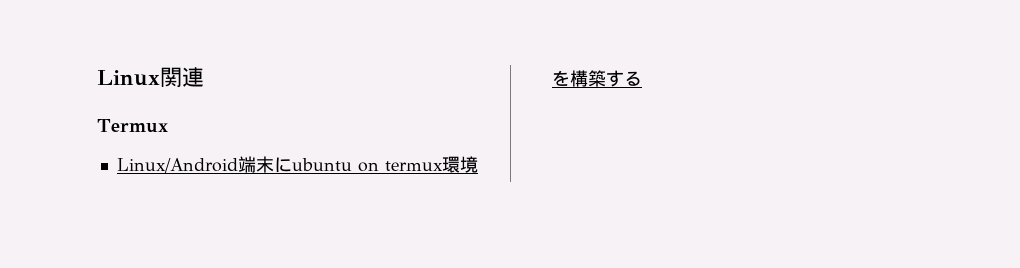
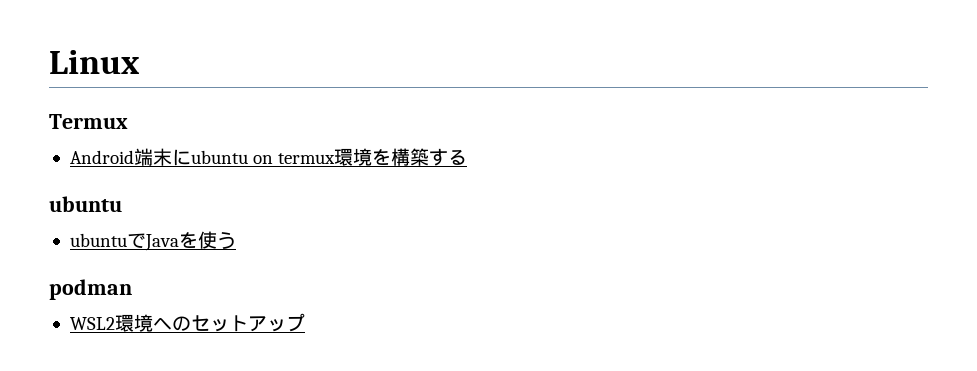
[160,67,204,88] 関連 -> (140, 62) none
[116,158,238,173] Linux/Android -> [69,150,134,164] Android
(642, 78) none -> [49,196,122,212] [69,231,236,251] [49,279,132,300] [69,313,305,332] // ubuntu // ubuntuでJavaを使う // podman // WSL2環境へのセットアップ

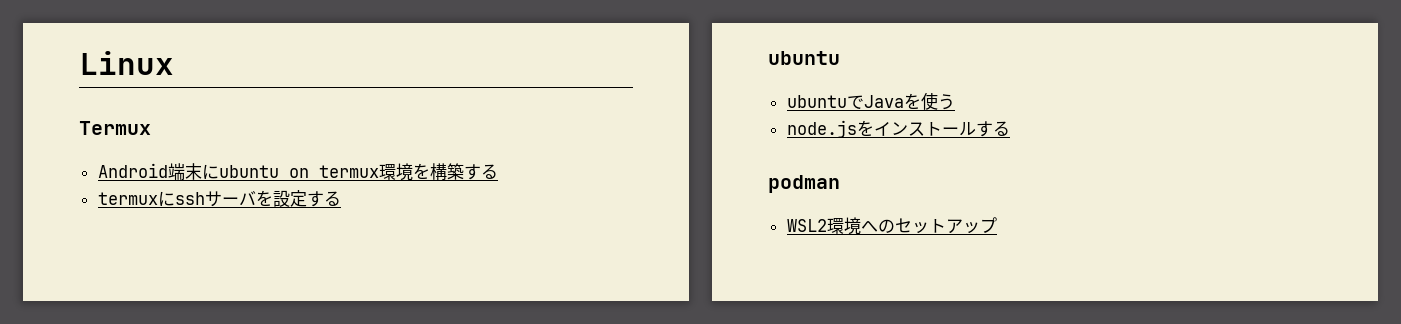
(468, 157) none -> [97,190,341,207] // termuxにsshサーバを設定する
(236, 240) none -> [786,120,1010,138] // node.jsをインストールする

